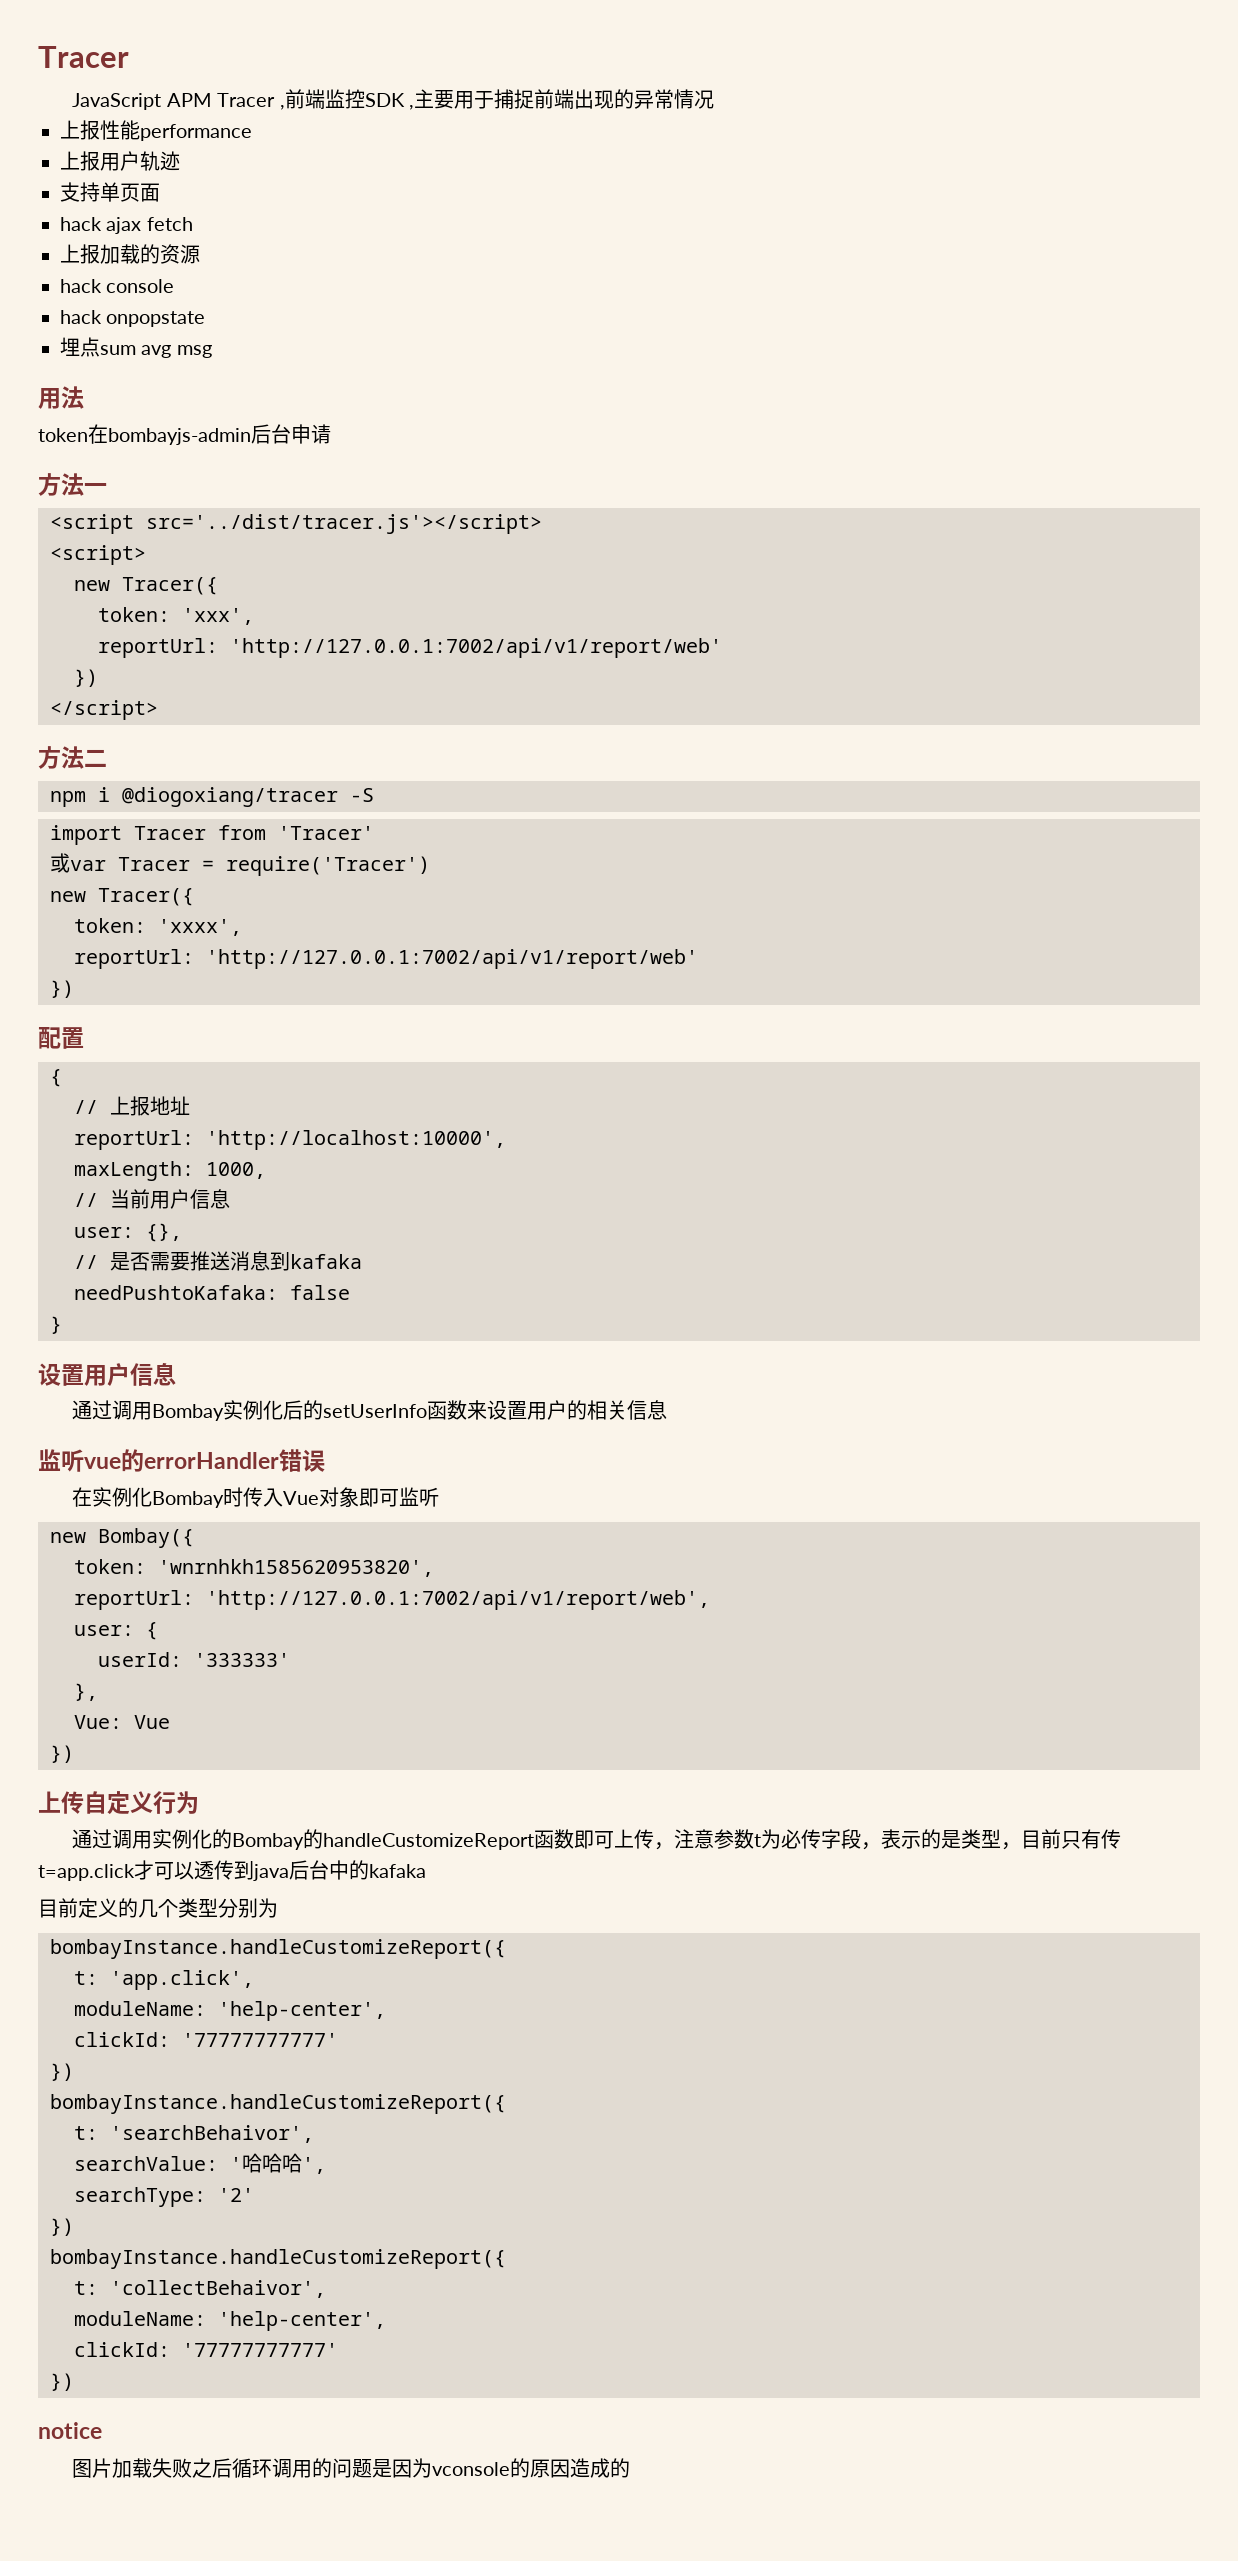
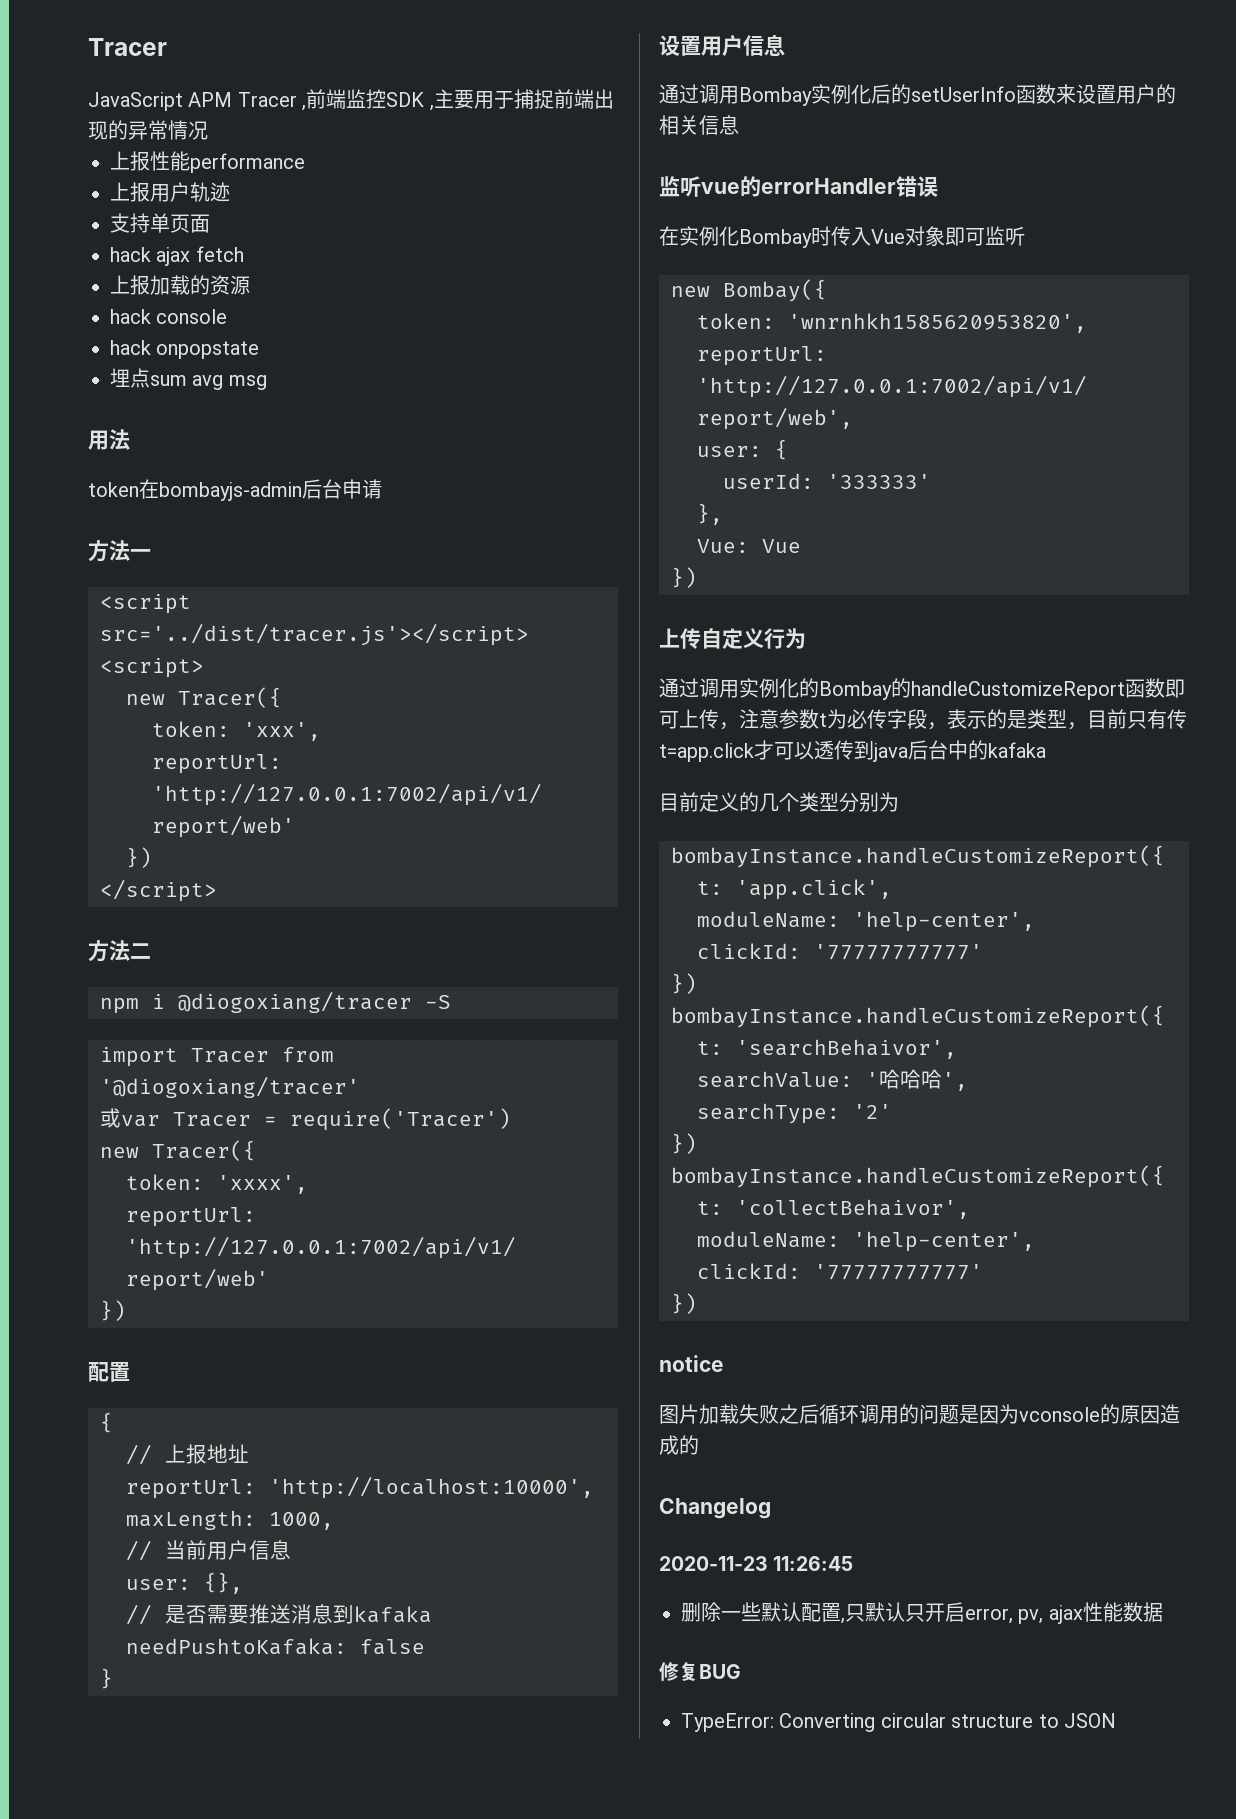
[278,826,374,840] 'Tracer' -> [100,1076,360,1098] '@diogoxiang/tracer'
(631, 2468) none -> [659,1498,771,1519] [659,1556,854,1571] [681,1602,1163,1624] [659,1662,741,1681] [681,1713,1116,1732] // Changelog // 2020-11-23 11:26:45 // 删除一些默认配置,只默认只开启error, pv, ajax性能数据 // 修复BUG // TypeError: Converting circular structure to JSON

